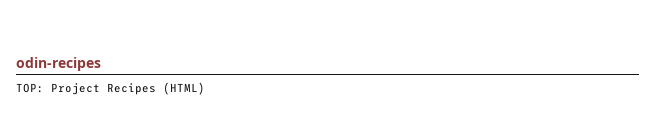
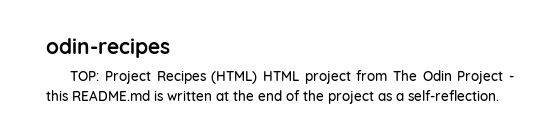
(205, 88) none -> [263,70,514,84] [46,90,499,104] HTML project from The Odin Project - this README.md is written at the end of the project as a self-reflection.

